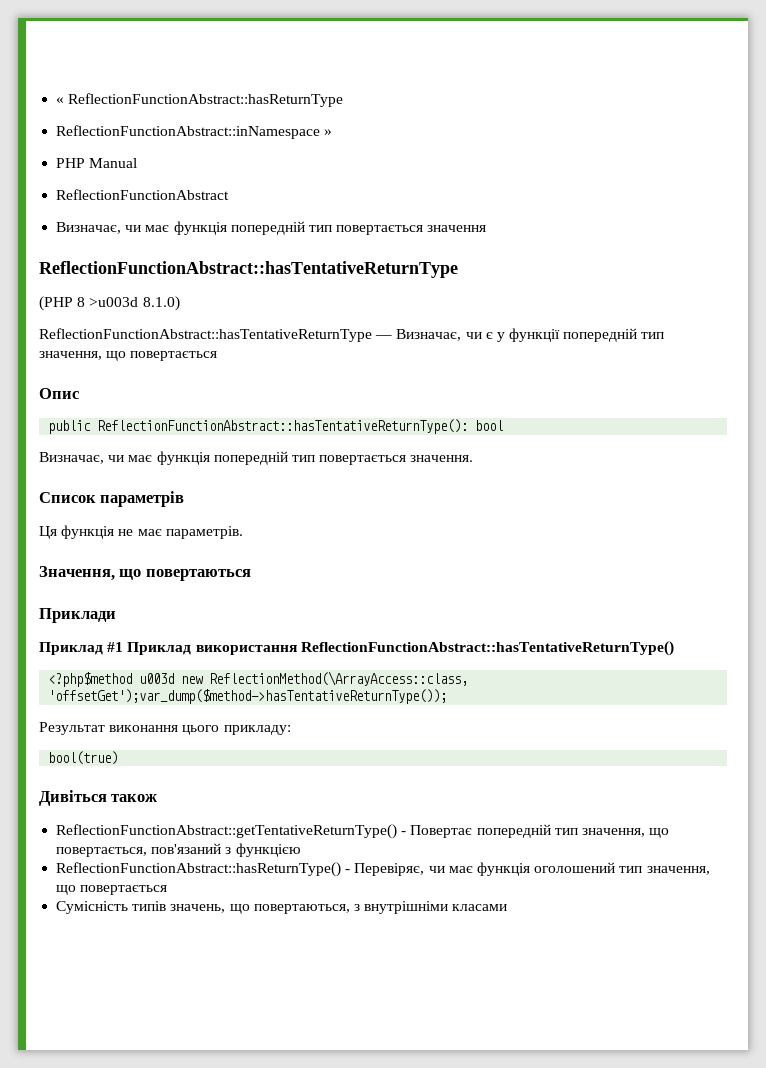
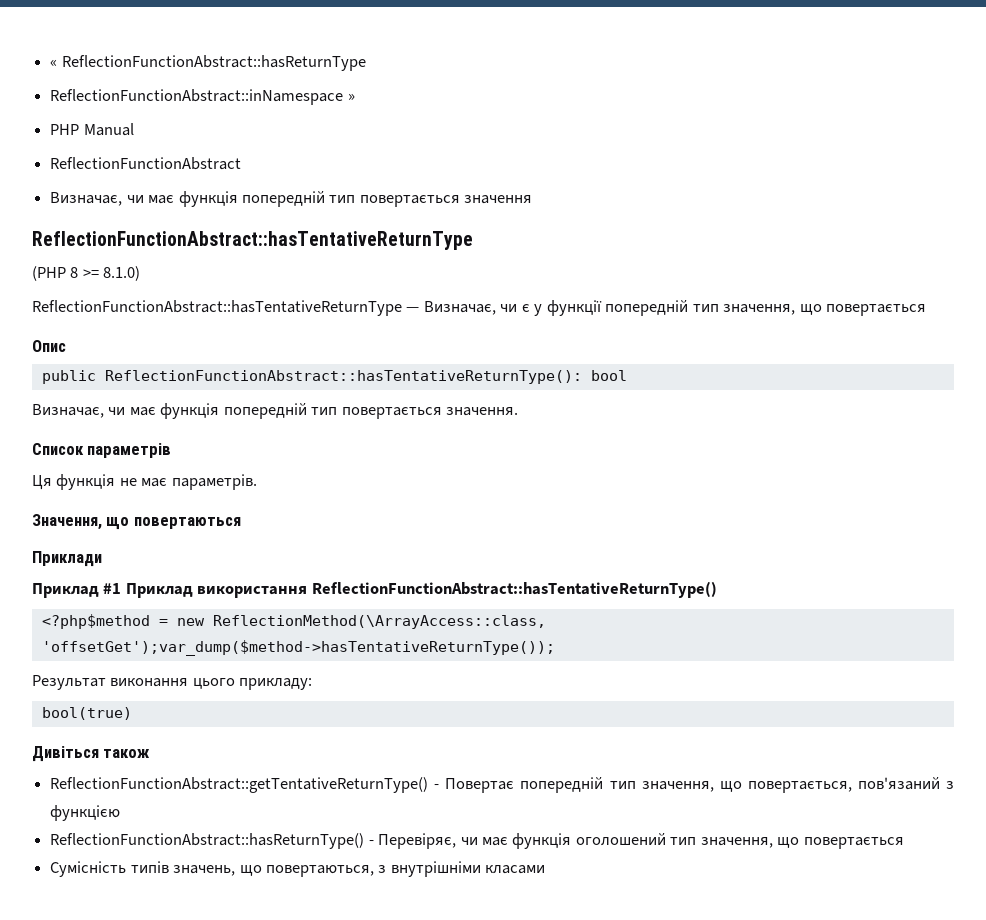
[89,297,139,307] >u003d -> [82,269,99,278] >=
[139,673,175,684] u003d -> [158,619,168,626] =

